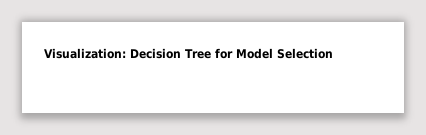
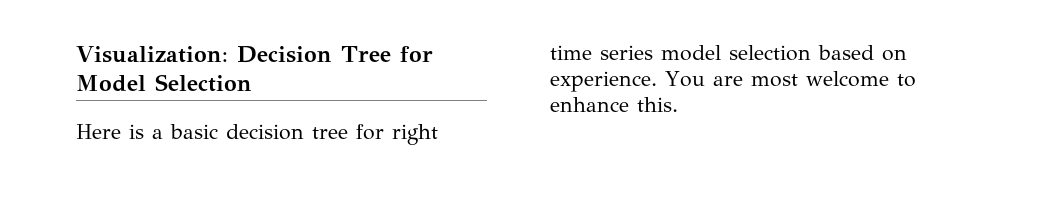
(333, 53) none -> [76,124,438,145] [550,45,907,61] [550,71,916,92] [550,97,678,112] // Here is a basic decision tree for right time series model selection based on experience. You are most welcome to enhance this.

